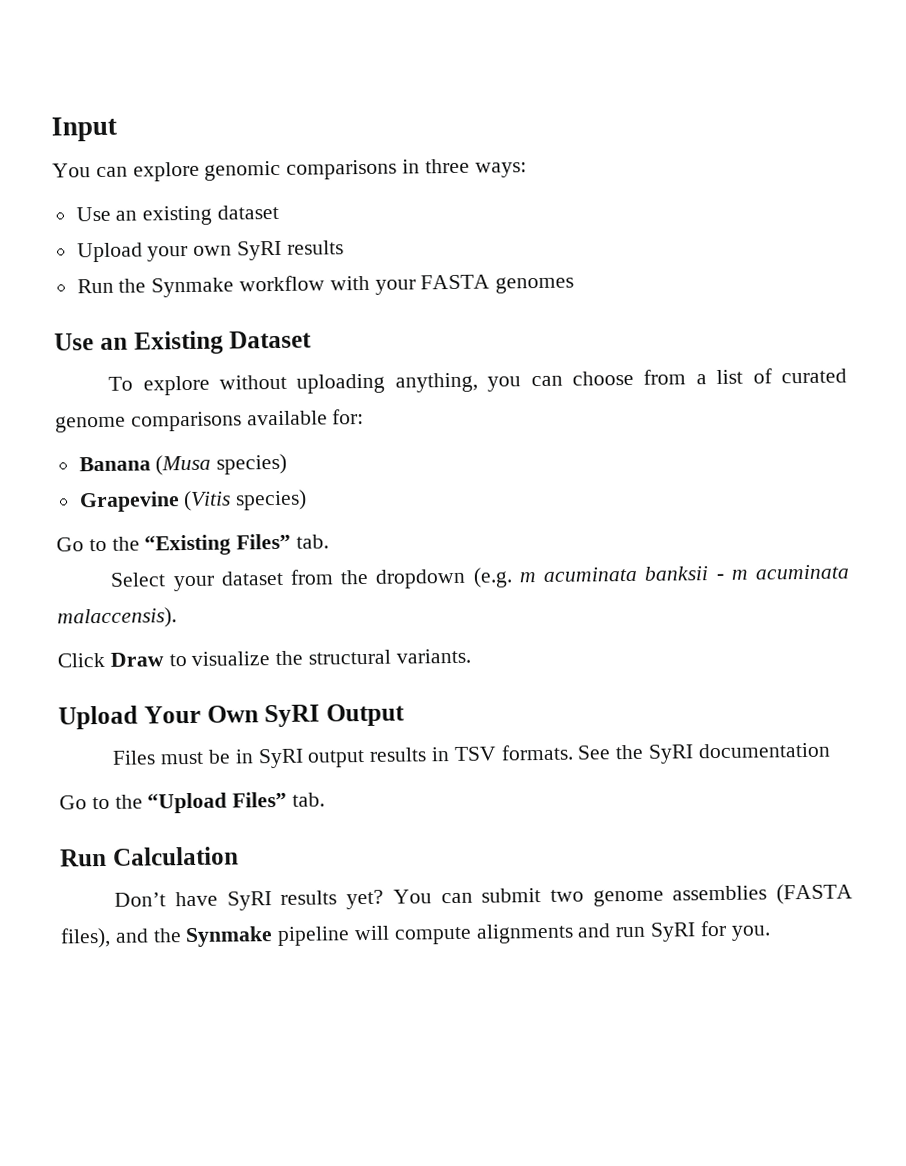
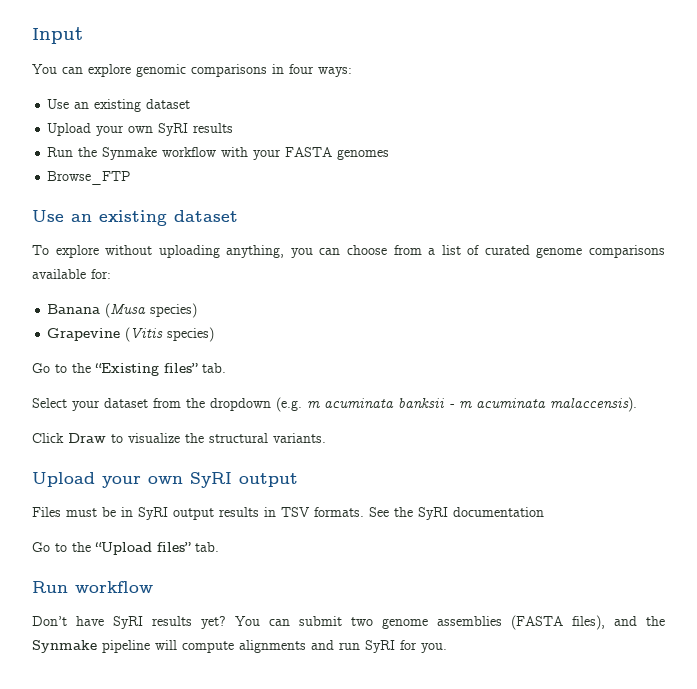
[424,158,470,174] three -> [289,64,314,74] four
[54,330,313,355] // Use an Existing Dataset -> [47,171,131,185] [32,210,238,226] // Browse_FTP // Use an existing dataset
[236,533,292,550] Files” -> [164,363,198,373] files”
[143,703,405,728] Your Own SyRI Output -> [102,472,298,488] your own SyRI output
[232,791,288,808] Files” -> [157,542,191,552] files”
[111,846,239,866] Calculation -> [75,581,153,593] workflow

